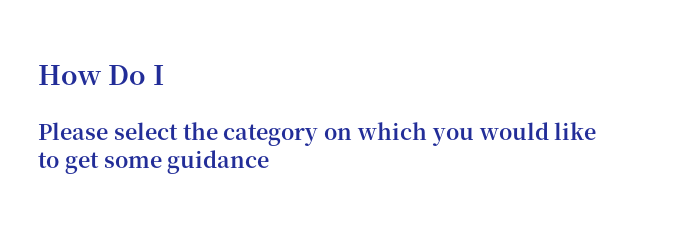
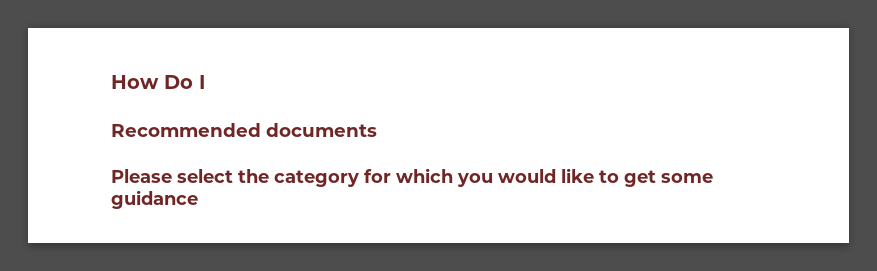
(165, 75) none -> [111,123,377,137] // Recommended documents
[324,128,353,140] on -> [364,169,391,183] for

